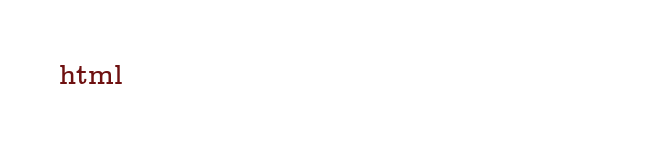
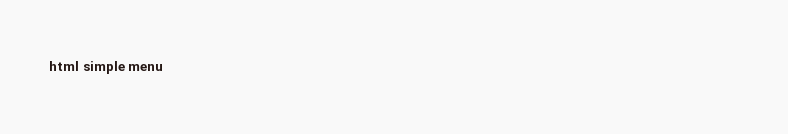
(123, 74) none -> [82,61,164,74] simple menu

